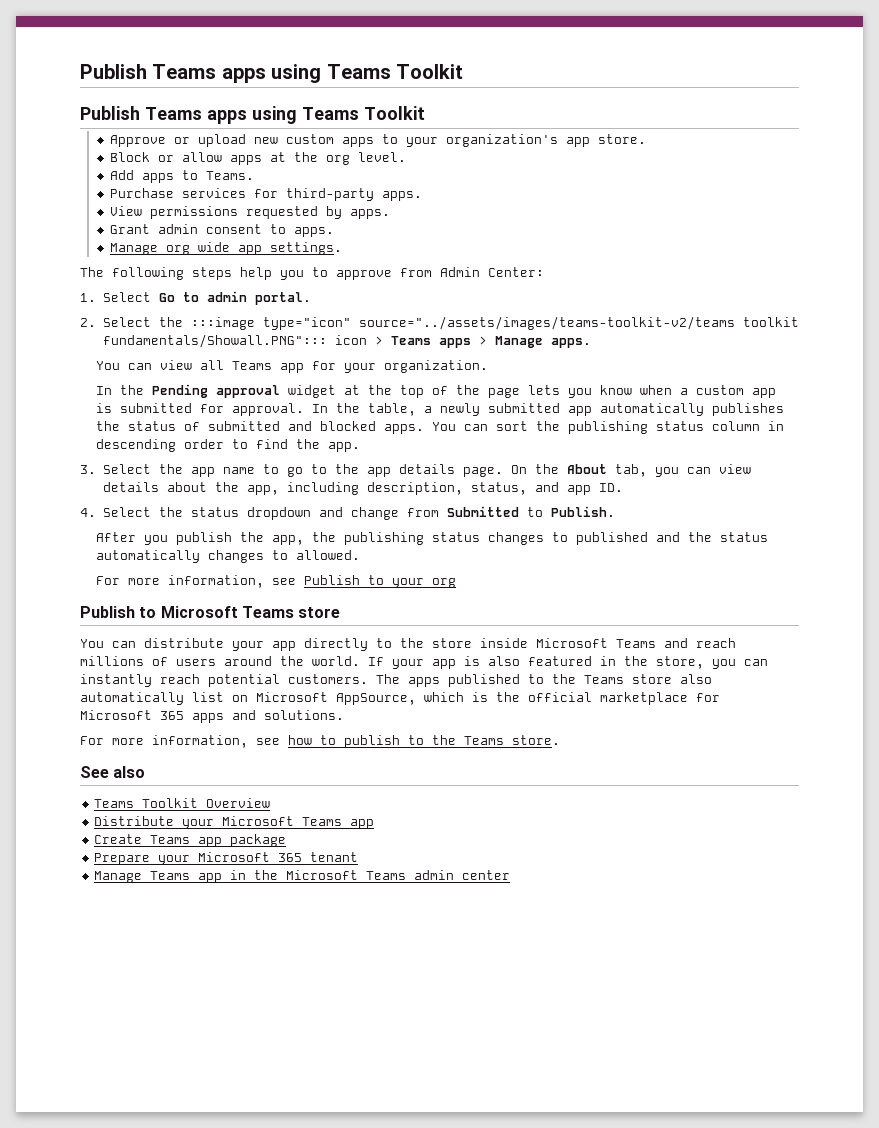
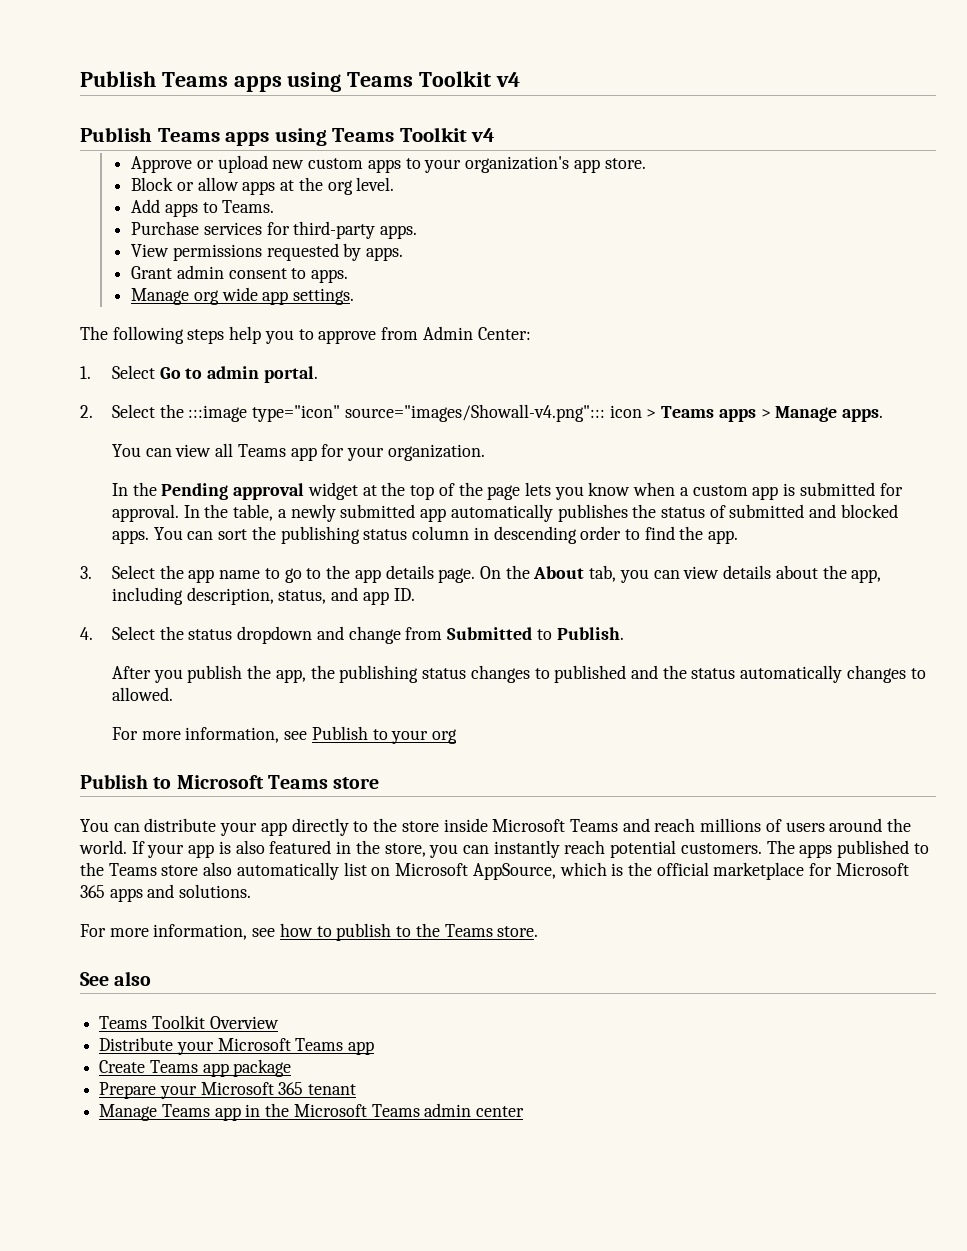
[80,64,463,83] [80,106,425,124] Publish Teams apps using Teams Toolkit // Publish Teams apps using Teams Toolkit -> [80,71,520,92] [80,127,496,146] Publish Teams apps using Teams Toolkit v4 // Publish Teams apps using Teams Toolkit v4
[358,316,799,330] [102,334,327,348] source="../assets/images/teams-toolkit-v2/teams toolkit fundamentals/Showall.PNG"::: -> [344,404,605,422] source="images/Showall-v4.png":::

